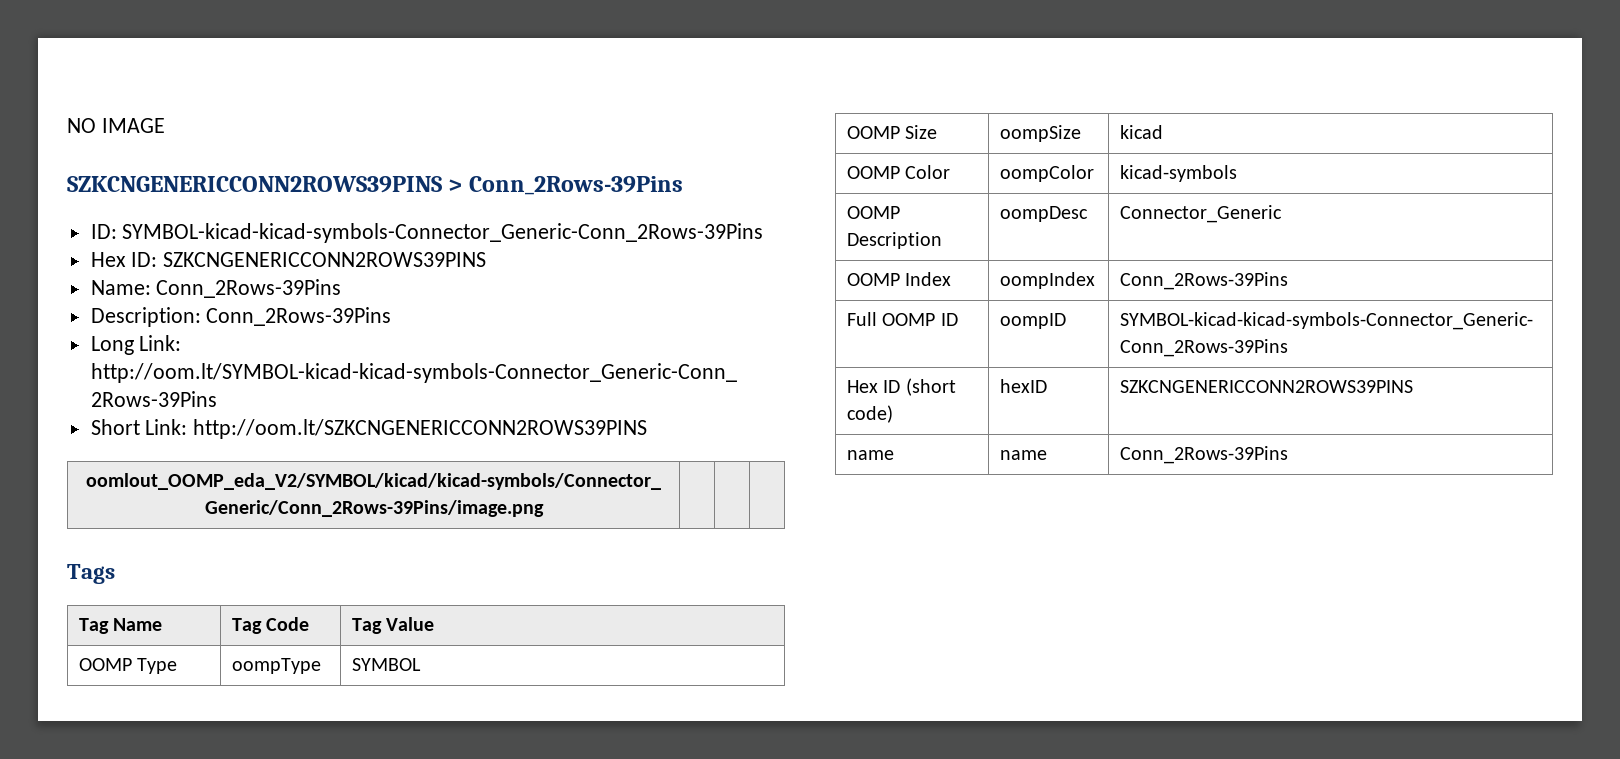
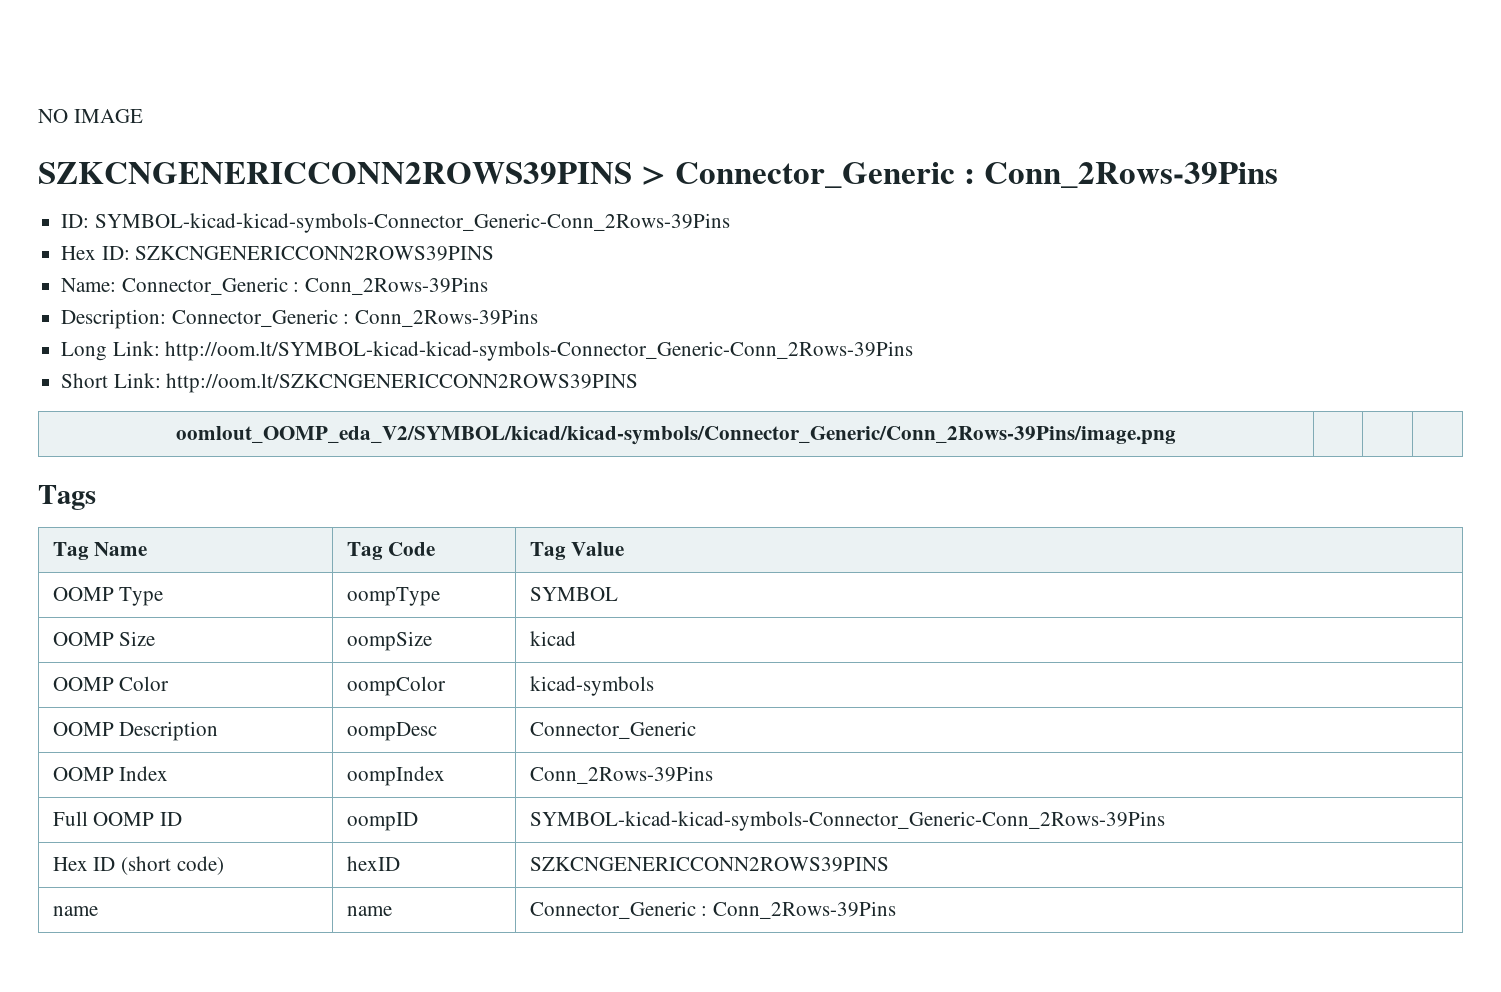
(463, 185) none -> [674,162,975,188] Connector_Generic :
(151, 287) none -> [121,277,300,295] Connector_Generic :
(201, 317) none -> [171,309,350,327] Connector_Generic :
(1048, 455) none -> [529,901,708,919] Connector_Generic :

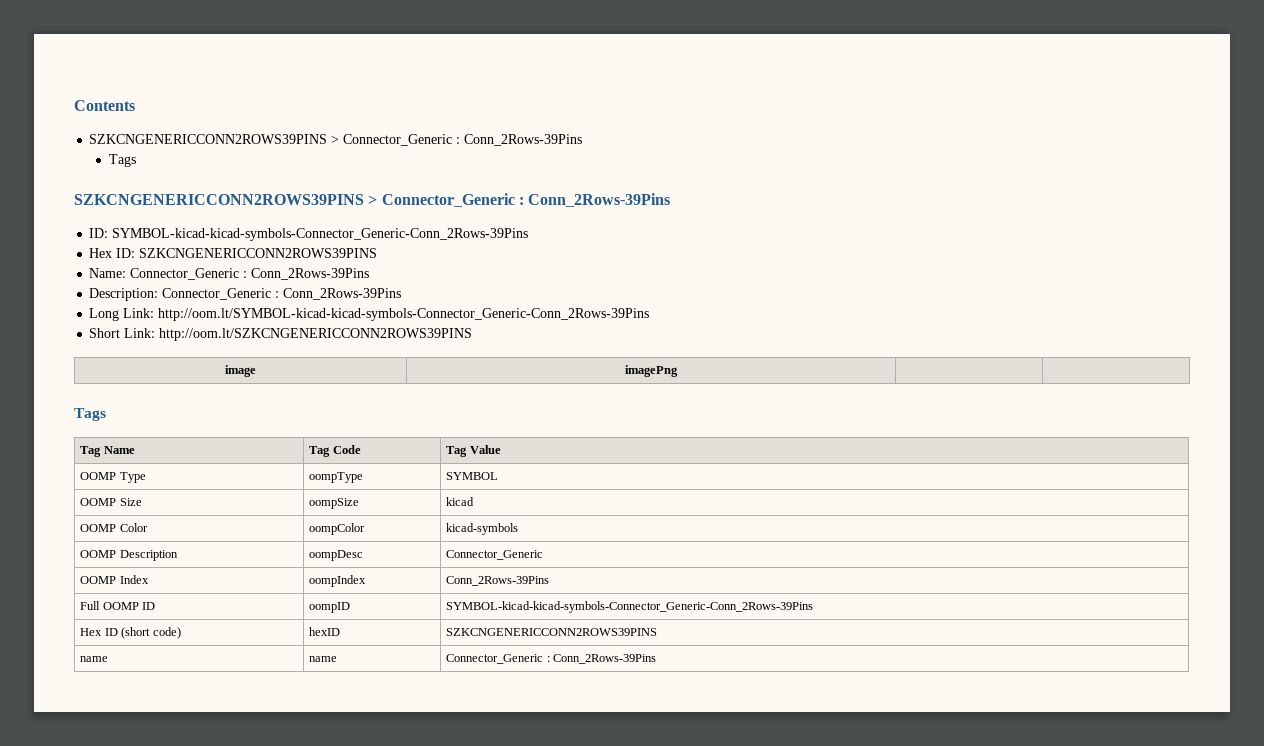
[38,109,143,123] NO IMAGE -> [74,100,135,111] [89,134,583,146] [108,154,136,167] Contents // SZKCNGENERICCONN2ROWS39PINS > Connector_Generic : Conn_2Rows-39Pins // Tags
[176,426,1176,445] oomlout_OOMP_eda_V2/SYMBOL/kicad/kicad-symbols/Connector_Generic/Conn_2Rows-39Pins/image.png | -> [225,365,256,377] [625,365,678,377] image | imagePng

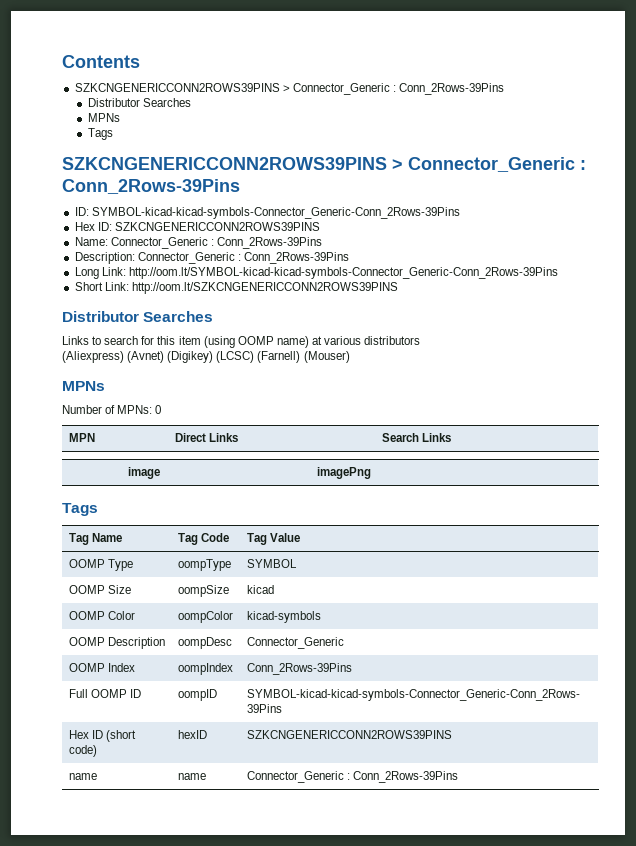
(583, 140) none -> [87,98,191,107] [87,113,120,122] // Distributor Searches // MPNs
(473, 334) none -> [62,311,214,322] [62,336,421,348] [62,351,350,363] [62,381,105,391] [62,405,162,414] [68,433,95,442] [174,433,238,442] [381,433,451,442] // Distributor Searches // Links to search for this item (using OOMP name) at various distributors // (Aliexpress) (Avnet) (Digikey) (LCSC) (Farnell) (Mouser) // MPNs // Number of MPNs: 0 // MPN | Direct Links | Search Links

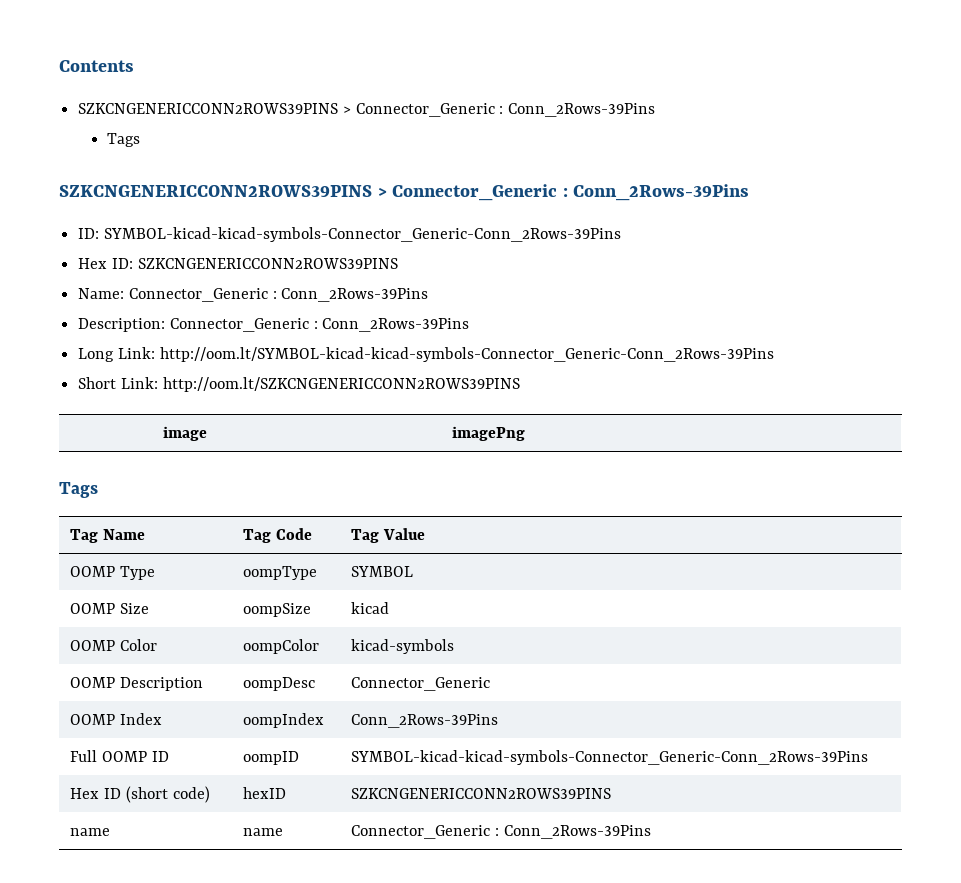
[87,98,191,107] [87,113,120,122] // Distributor Searches // MPNs -> (656, 110) none
[62,311,214,322] [62,336,421,348] [62,351,350,363] [62,381,105,391] [62,405,162,414] [68,433,95,442] [174,433,238,442] [381,433,451,442] // Distributor Searches // Links to search for this item (using OOMP name) at various distributors // (Aliexpress) (Avnet) (Digikey) (LCSC) (Farnell) (Mouser) // MPNs // Number of MPNs: 0 // MPN | Direct Links | Search Links -> (520, 384) none

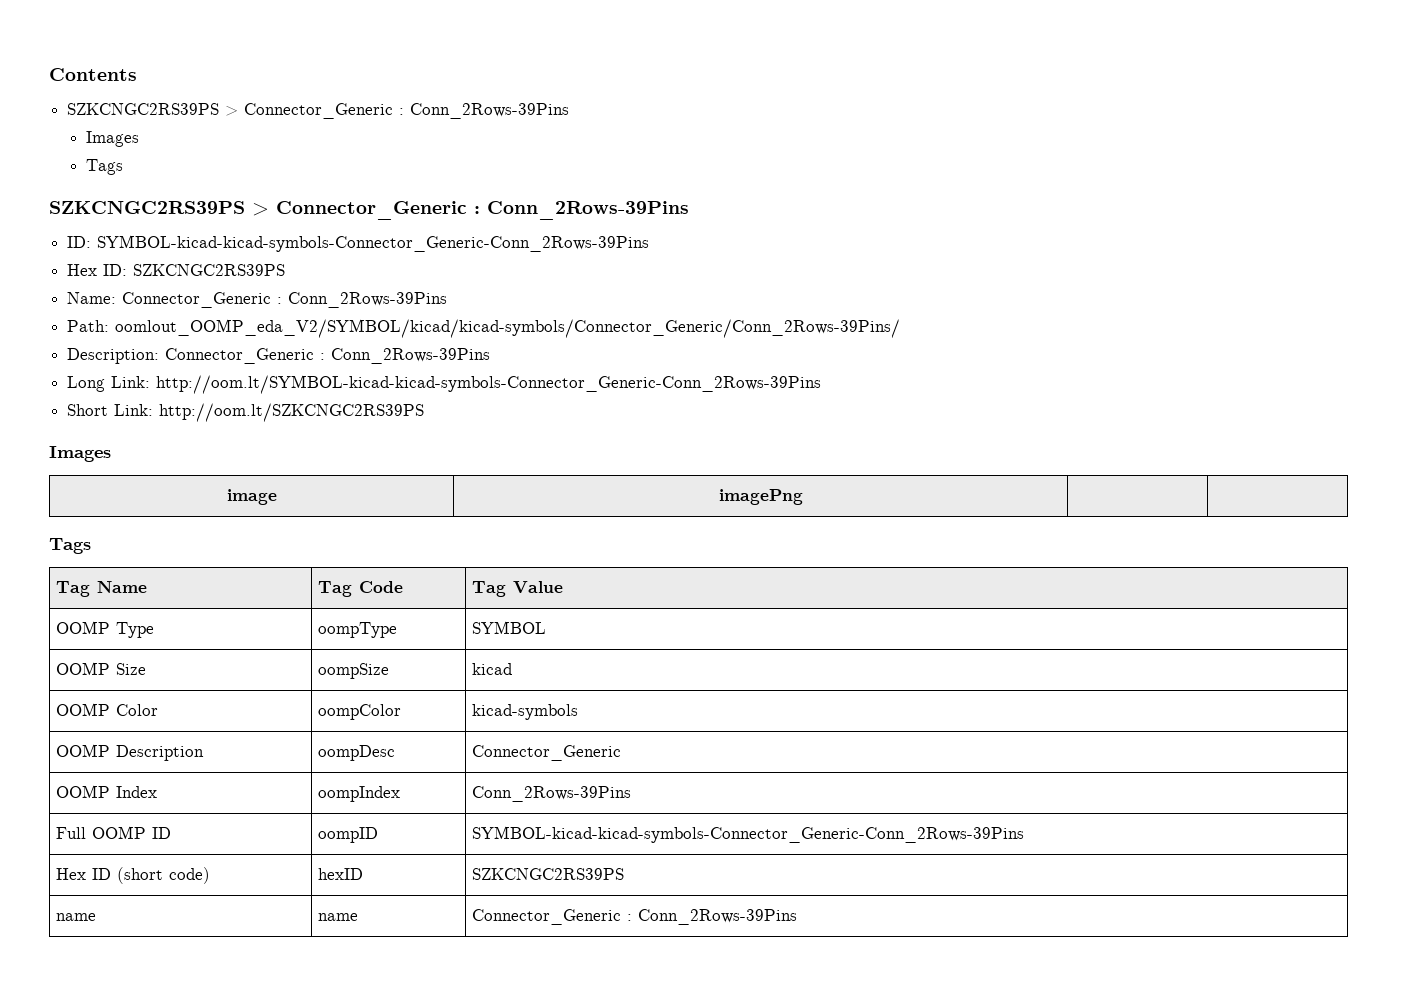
[78,103,656,117] [107,133,141,147] [59,185,372,197] SZKCNGENERICCONN2ROWS39PINS > Connector_Generic : Conn_2Rows-39Pins // Tags // SZKCNGENERICCONN2ROWS39PINS -> [67,103,570,119] [85,131,139,147] [85,159,123,175] [49,201,245,214] SZKCNGC2RS39PS > Connector_Generic : Conn_2Rows-39Pins // Images // Tags // SZKCNGC2RS39PS
[137,258,398,269] SZKCNGENERICCONN2ROWS39PINS -> [133,264,286,276] SZKCNGC2RS39PS
(429, 295) none -> [67,319,901,338] // Path: oomlout_OOMP_eda_V2/SYMBOL/kicad/kicad-symbols/Connector_Generic/Conn_2Rows-39Pins/
[162,377,520,392] http://oom.lt/SZKCNGENERICCONN2ROWS39PINS -> [159,403,425,422] [49,446,111,462] http://oom.lt/SZKCNGC2RS39PS // Images
[351,788,612,799] SZKCNGENERICCONN2ROWS39PINS -> [472,868,625,880] SZKCNGC2RS39PS

